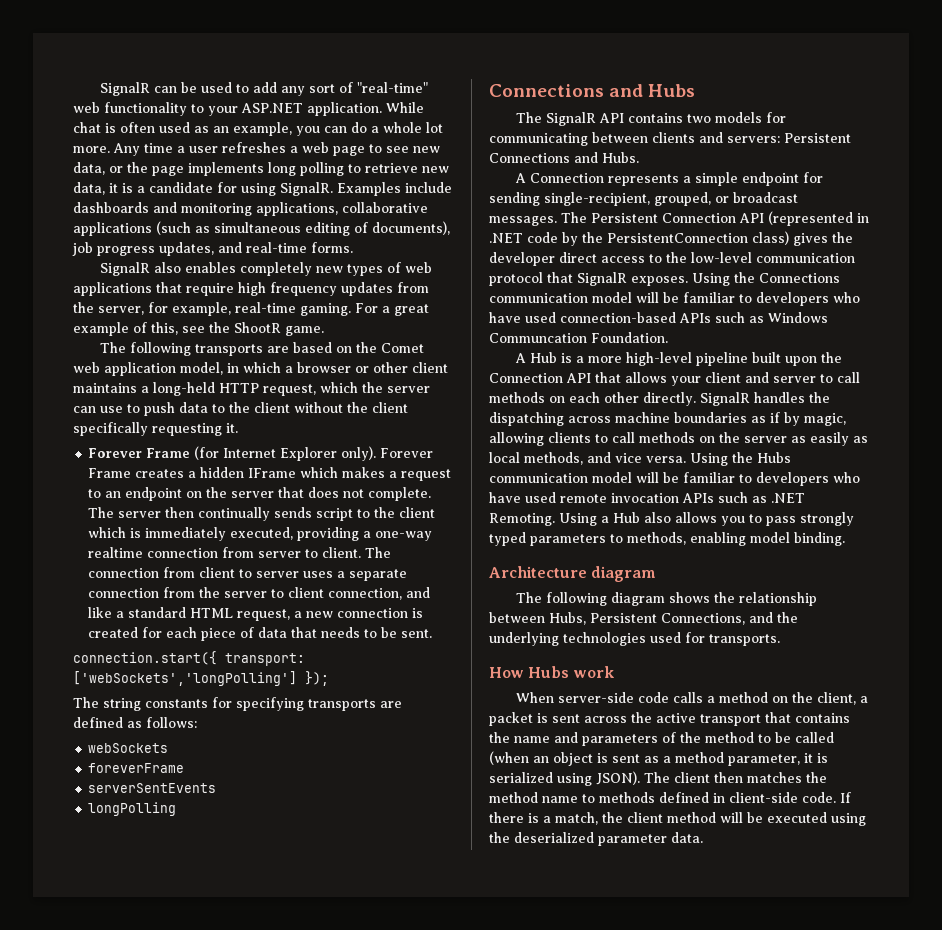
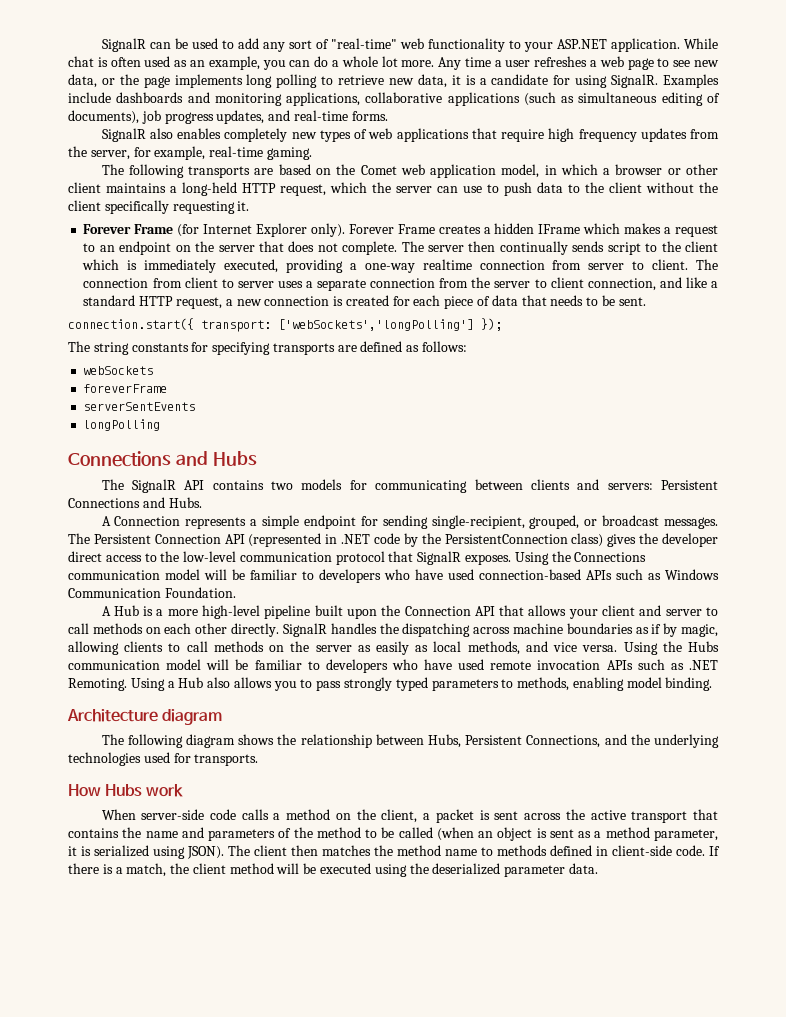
[355,303,429,316] [73,322,324,336] For a great example of this, see the ShootR game. -> (312, 153) none
[190,608,234,618] HTML -> [139,296,174,306] HTTP
[489,333,587,343] Communcation -> [68,588,161,598] Communication

